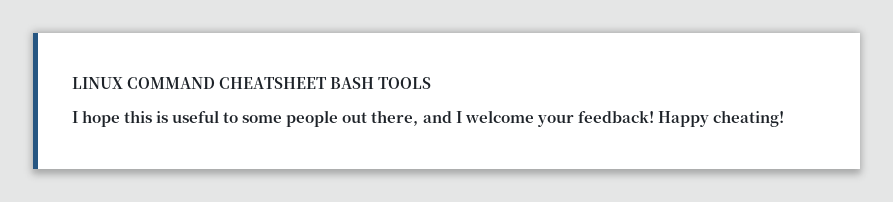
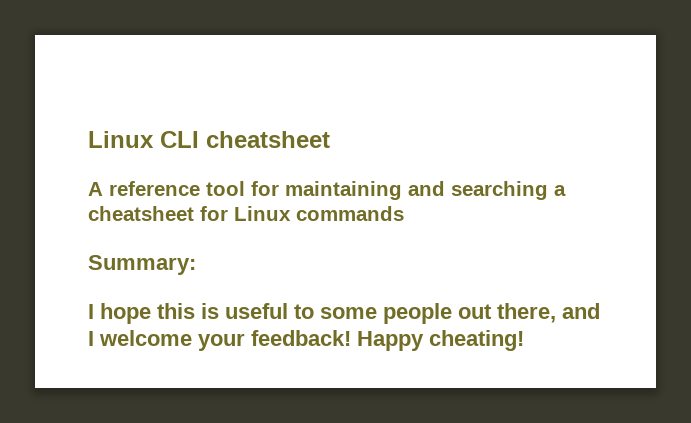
[72,77,432,89] LINUX COMMAND CHEATSHEET BASH TOOLS -> [88,131,330,148] [88,181,566,200] [88,206,404,221] [88,255,196,275] Linux CLI cheatsheet // A reference tool for maintaining and searching a cheatsheet for Linux commands // Summary:

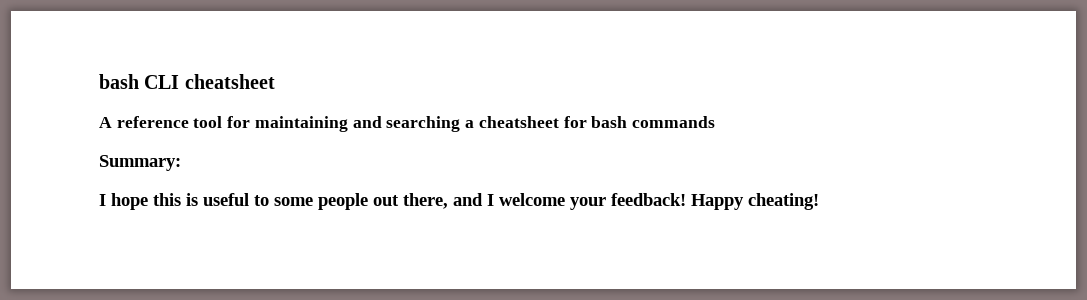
[88,131,154,148] Linux -> [99,74,139,89] bash
[234,206,291,221] Linux -> [591,116,628,128] bash

